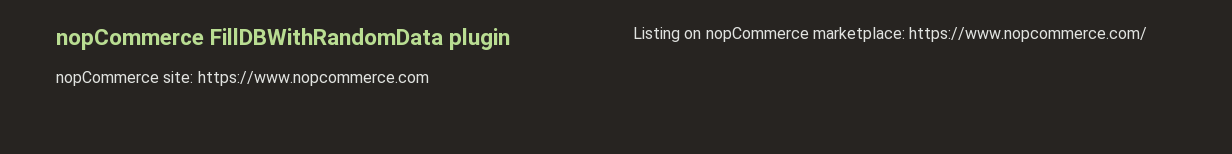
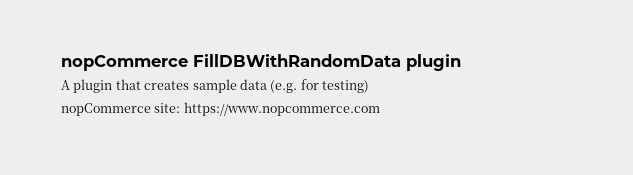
[56,71,429,86] [633,27,1148,42] nopCommerce site: https://www.nopcommerce.com // Listing on nopCommerce marketplace: https://www.nopcommerce.com/ -> [61,79,369,93] [61,102,380,116] A plugin that creates sample data (e.g. for testing) // nopCommerce site: https://www.nopcommerce.com

